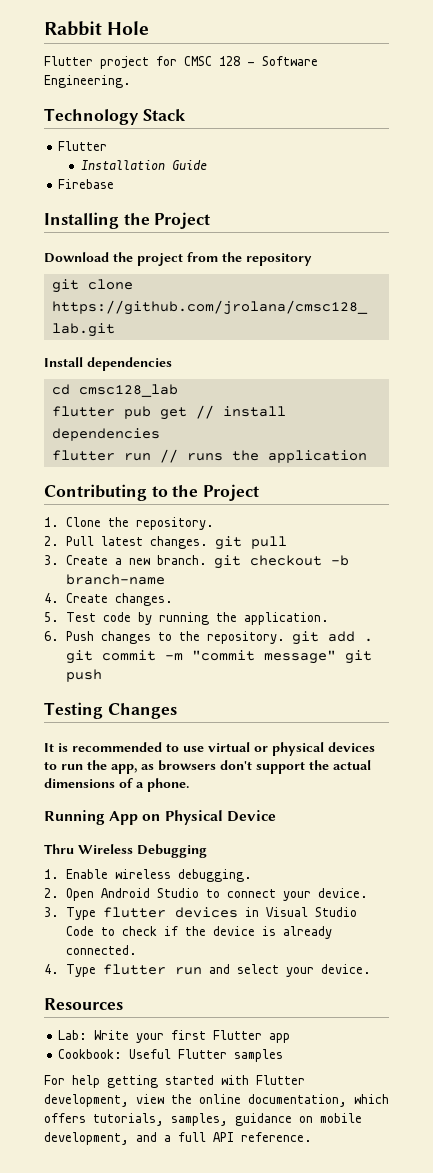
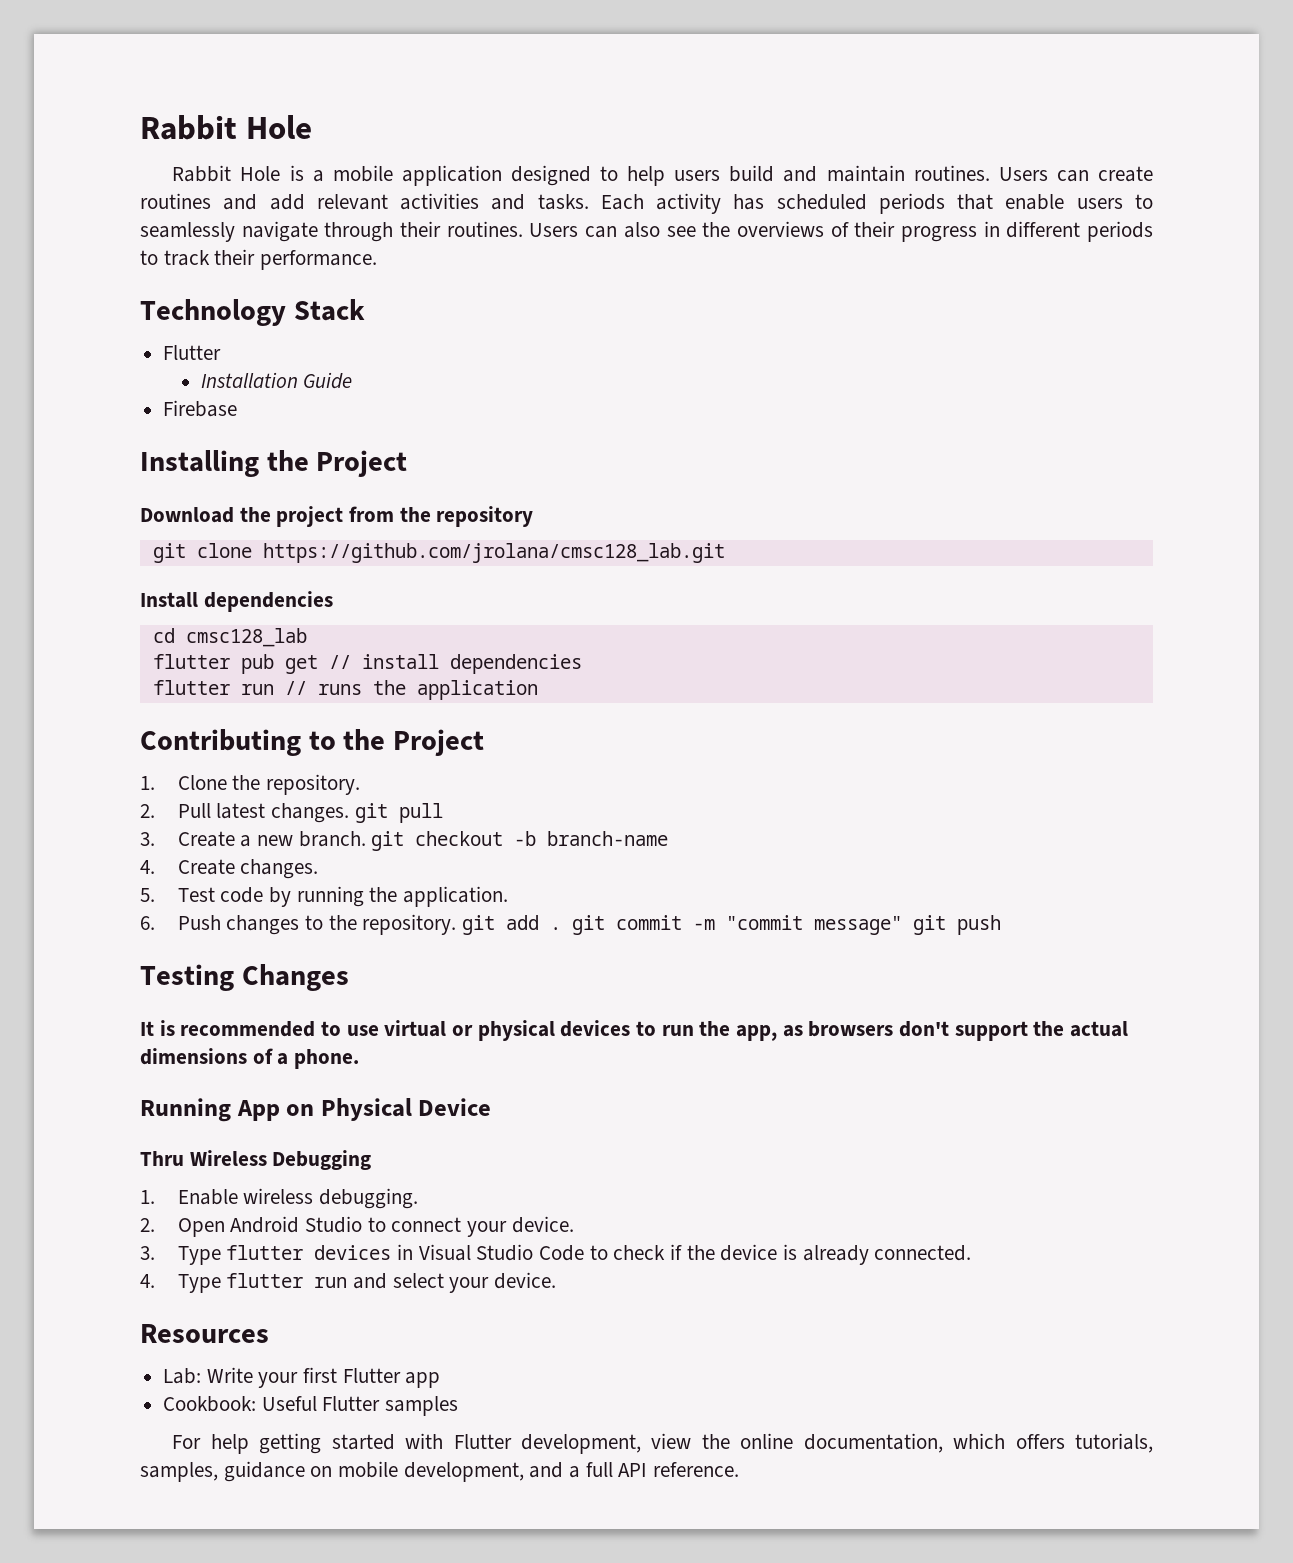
[44,56,318,69] [44,75,131,88] Flutter project for CMSC 128 - Software Engineering. -> [172,165,1153,186] [140,193,1153,214] [140,221,1153,242] [140,249,378,270] Rabbit Hole is a mobile application designed to help users build and maintain routines. Users can create routines and add relevant activities and tasks. Each activity has scheduled periods that enable users to seamlessly navigate through their routines. Users can also see the overviews of their progress in different periods to track their performance.

